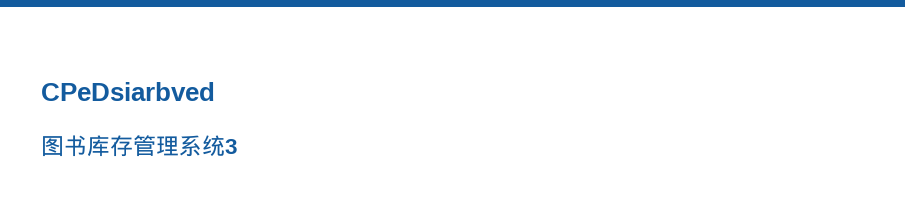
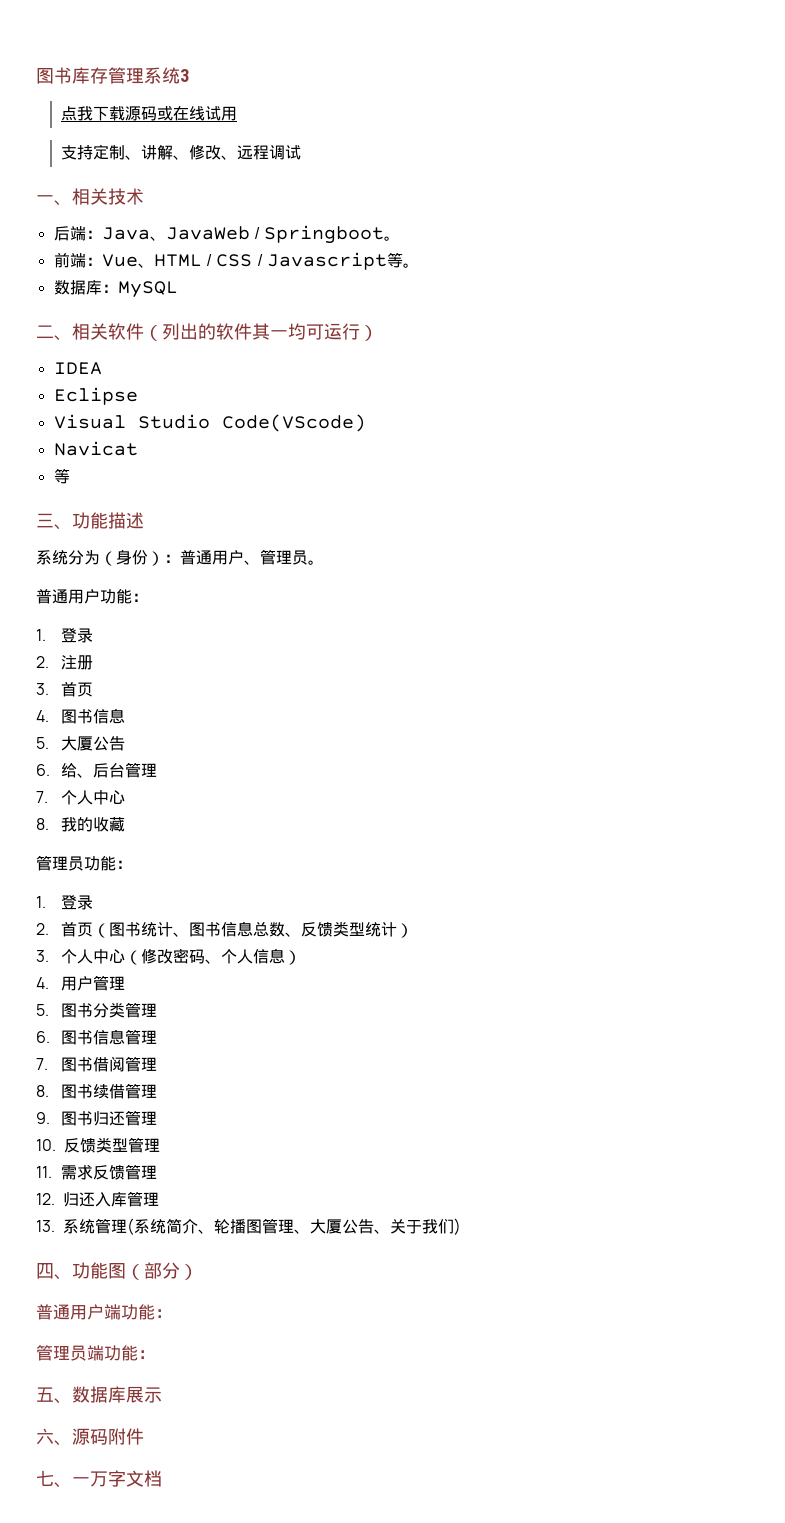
[41,82,215,101] CPeDsiarbved // -> (36, 76) none
(238, 146) none -> [61,106,238,121] [61,144,302,160] [36,188,144,206] [53,225,401,244] [53,252,419,270] [53,280,178,298] [36,323,378,341] [53,362,102,375] [53,387,138,405] [53,414,366,432] [53,441,138,456] [53,468,70,484] [36,512,144,530] [36,549,324,566] [36,589,148,604] [36,628,94,643] [36,655,94,670] [36,682,94,697] [36,708,126,724] [36,736,126,751] [36,762,158,778] [36,790,126,805] [36,817,126,832] [36,855,132,871] [36,895,94,910] [36,921,414,938] [36,948,302,965] [36,975,126,991] [36,1002,158,1018] [36,1029,158,1045] [36,1056,158,1072] [36,1083,158,1099] [36,1110,158,1126] [36,1137,160,1153] [36,1164,158,1180] [36,1191,159,1207] [36,1218,461,1235] [36,1262,198,1280] [36,1304,172,1320] [36,1345,155,1361] [36,1386,162,1404] [36,1428,144,1446] [36,1470,162,1488] // 点我下载源码或在线试用 // 支持定制、讲解、修改、远程调试 // 一、相关技术 // 后端：Java、JavaWeb / Springboot。 // 前端：Vue、HTML / CSS / Javascript等。 // 数据库：MySQL // 二、相关软件（列出的软件其一均可运行） // IDEA // Eclipse // Visual Studio Code(VScode) // Navicat // 等 // 三、功能描述 // 系统分为（身份）：普通用户、管理员。 // 普通用户功能： // 1.登录 // 2.注册 // 3.首页 // 4.图书信息 // 5.大厦公告 // 6.给、后台管理 // 7.个人中心 // 8.我的收藏 // 管理员功能： // 1.登录 // 2.首页（图书统计、图书信息总数、反馈类型统计） // 3.个人中心（修改密码、个人信息） // 4.用户管理 // 5.图书分类管理 // 6.图书信息管理 // 7.图书借阅管理 // 8.图书续借管理 // 9.图书归还管理 // 10.反馈类型管理 // 11.需求反馈管理 // 12.归还入库管理 // 13.系统管理(系统简介、轮播图管理、大厦公告、关于我们) // 四、功能图（部分） // 普通用户端功能： // 管理员端功能： // 五、数据库展示 // 六、源码附件 // 七、一万字文档

